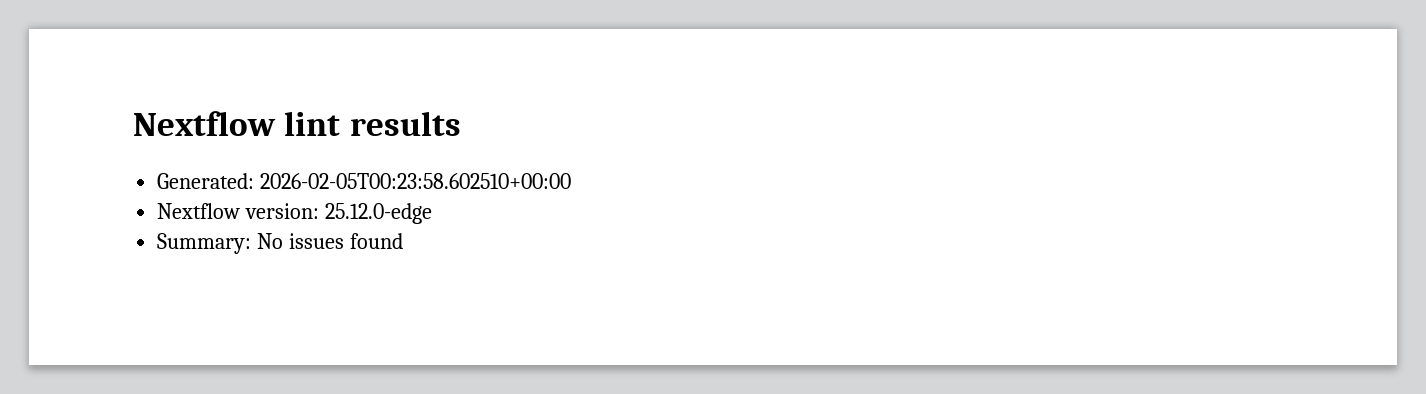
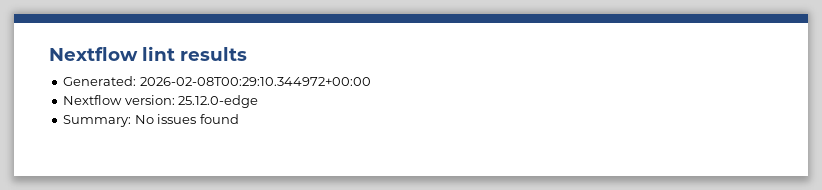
[260,173,572,189] 2026-02-05T00:23:58.602510+00:00 -> [139,77,371,86] 2026-02-08T00:29:10.344972+00:00

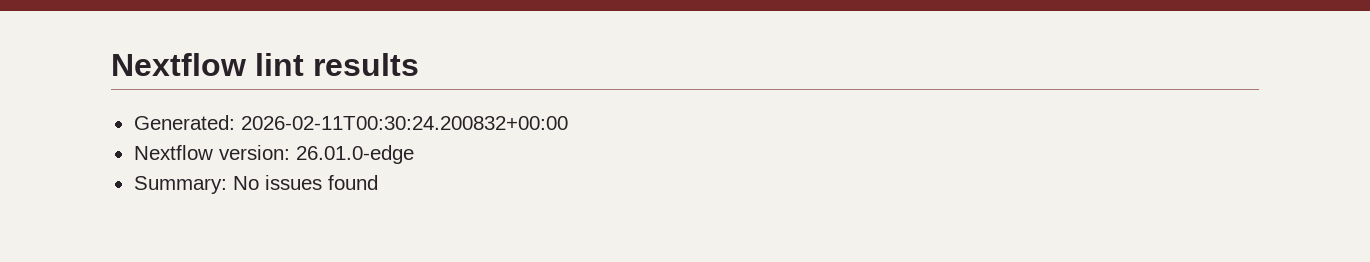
[139,77,371,86] 2026-02-08T00:29:10.344972+00:00 -> [240,116,568,130] 2026-02-11T00:30:24.200832+00:00
[178,95,259,108] 25.12.0-edge -> [295,145,414,164] 26.01.0-edge

